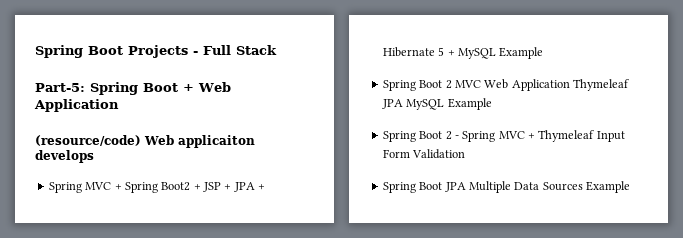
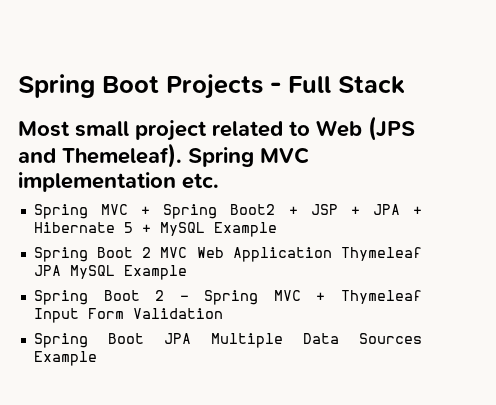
[35,82,231,95] [34,99,119,112] [35,135,255,148] [35,150,94,163] Part-5: Spring Boot + Web Application // (resource/code) Web applicaiton develops -> [18,116,415,141] [18,143,309,168] [18,172,219,192] Most small project related to Web (JPS and Themeleaf). Spring MVC implementation etc.

